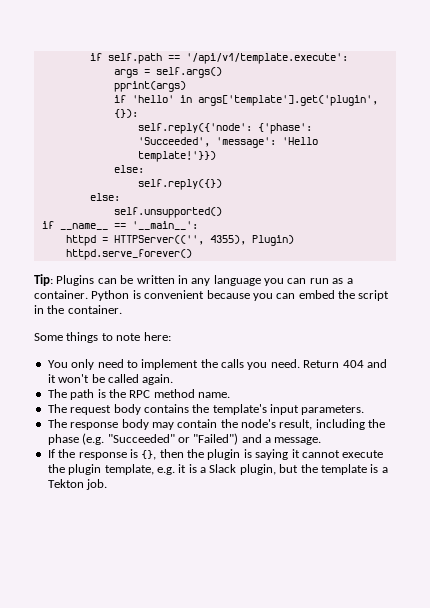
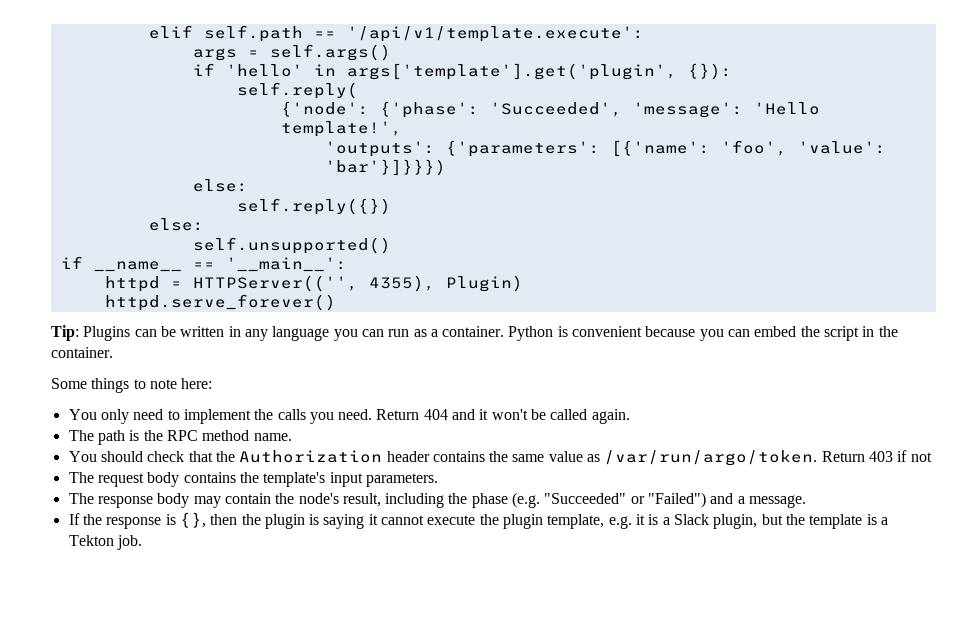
[89,53,102,61] if -> [148,25,193,39] elif
[113,81,186,92] // pprint(args) -> (391, 52) none
[137,123,252,134] self.reply({'node': -> [236,82,358,99] [280,101,369,117] self.reply( // {'node':
[137,151,216,162] template!'}}) -> [280,121,402,137] [324,140,886,157] [324,159,446,176] template!', // 'outputs': {'parameters': [{'name': 'foo', 'value': 'bar'}]}}})
(230, 395) none -> [68,450,932,466] // You should check that the Authorization header contains the same value as /var/run/argo/token. Return 403 if not

